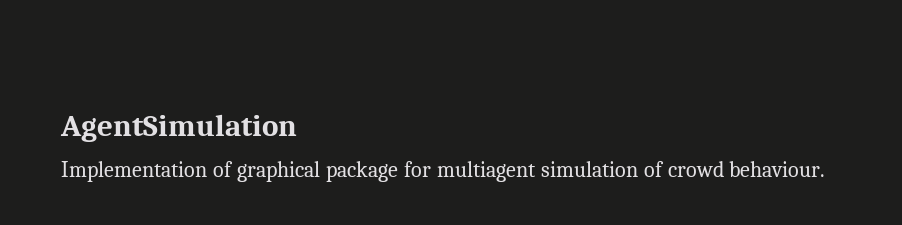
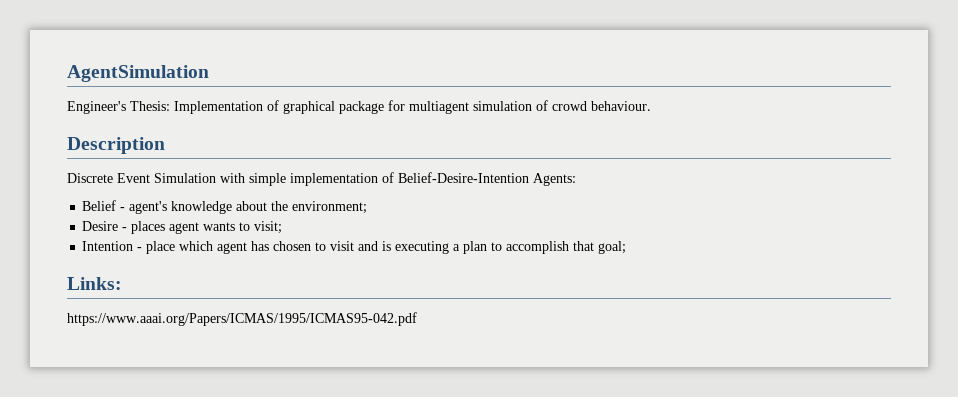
(297, 128) none -> [67,101,170,114] Engineer's Thesis:
(826, 169) none -> [67,137,165,154] [67,172,576,186] [82,200,368,214] [82,221,283,234] [82,241,627,254] [67,277,122,290] [67,312,417,326] // Description // Discrete Event Simulation with simple implementation of Belief-Desire-Intention Agents: // Belief - agent's knowledge about the environment; // Desire - places agent wants to visit; // Intention - place which agent has chosen to visit and is executing a plan to accomplish that goal; // Links: // https://www.aaai.org/Papers/ICMAS/1995/ICMAS95-042.pdf

